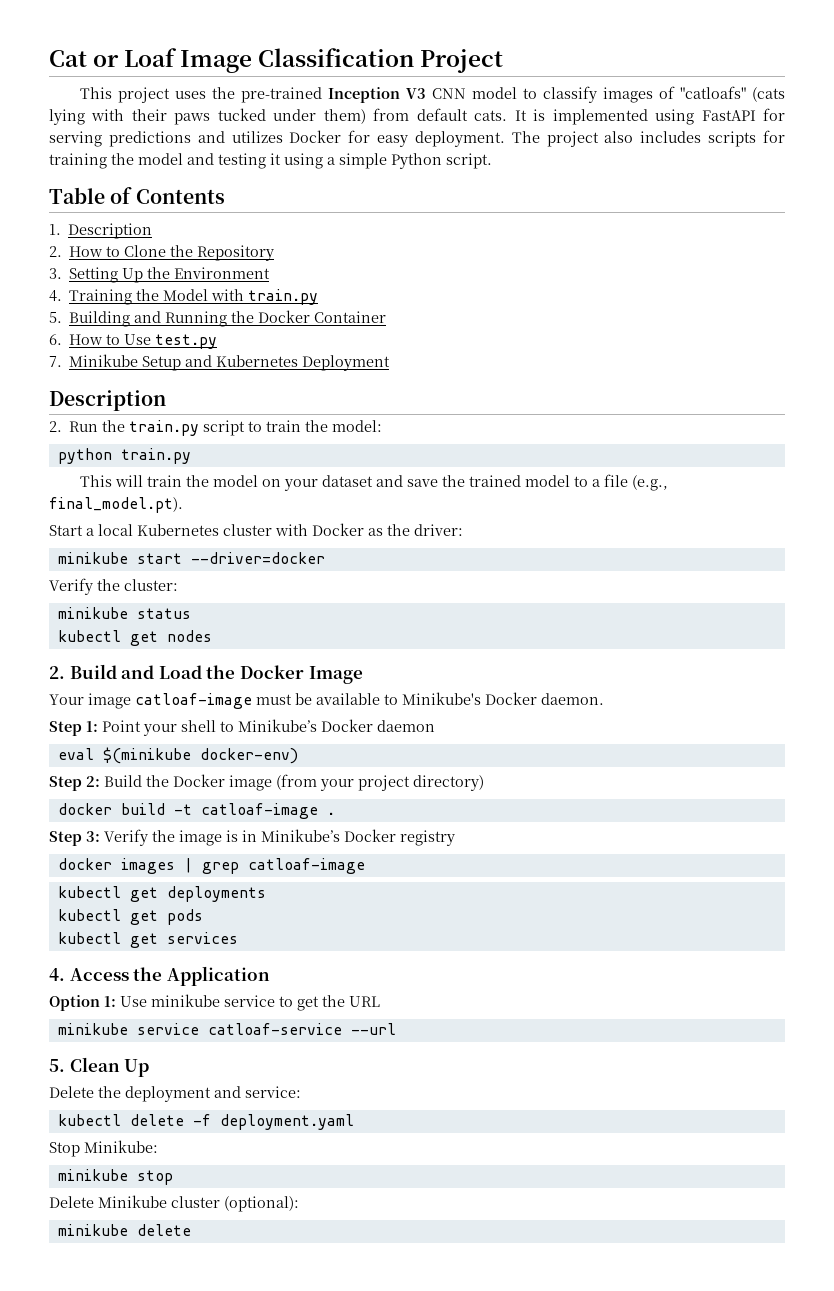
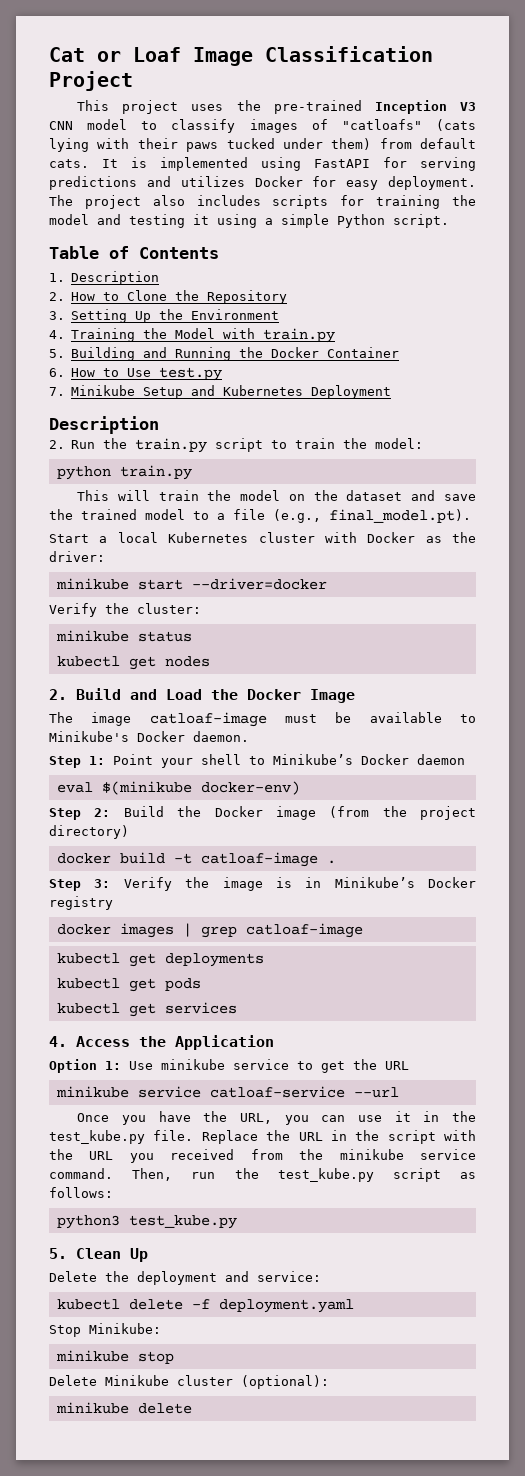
[284,479,319,491] your -> [313,490,338,501] the
[49,694,84,705] Your -> [49,712,73,723] The
[320,779,354,791] your -> [382,806,407,817] the
(396, 1029) none -> [77,1111,477,1125] [49,1130,476,1144] [49,1149,477,1163] [49,1168,476,1182] [49,1187,113,1198] [56,1215,237,1229] // Once you have the URL, you can use it in the test_kube.py file. Replace the URL in the script with the URL you received from the minikube service command. Then, run the test_kube.py script as follows: // python3 test_kube.py

